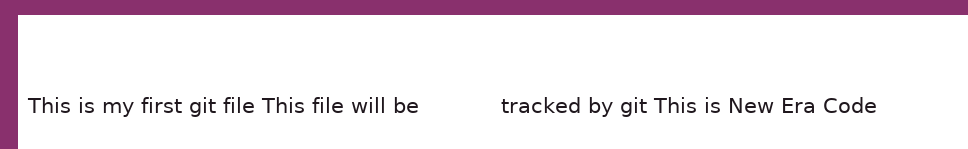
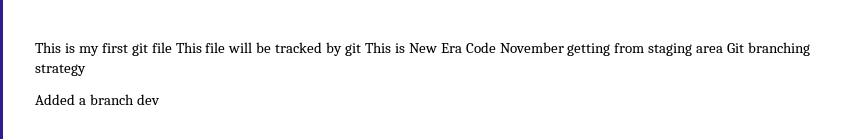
(877, 105) none -> [499,42,810,56] [35,64,86,76] [35,94,160,105] November getting from staging area Git branching strategy // Added a branch dev

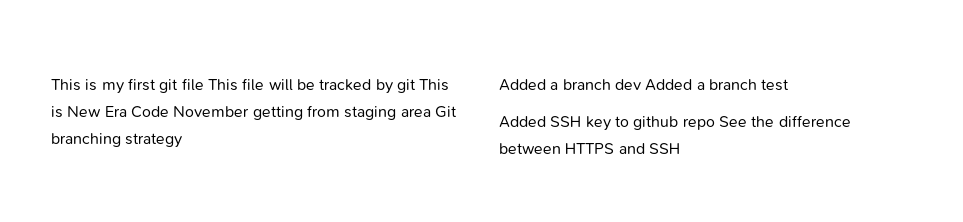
(160, 99) none -> [645,79,790,91] [499,115,851,131] [499,143,680,154] Added a branch test // Added SSH key to github repo See the difference between HTTPS and SSH

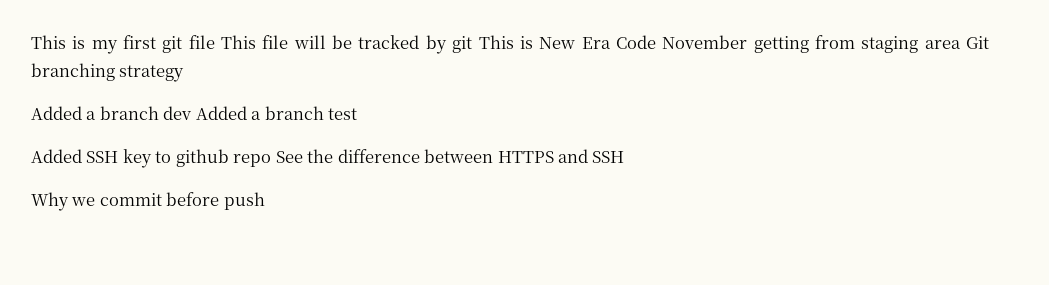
(680, 148) none -> [31,192,265,211] // Why we commit before push

